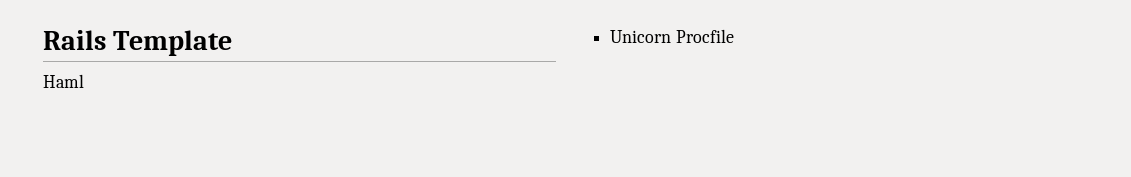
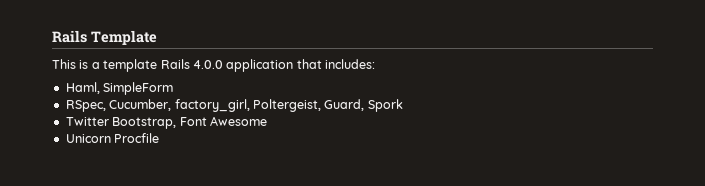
[43,74,84,88] Haml -> [52,59,375,72] [65,82,174,95] [65,99,403,112] [65,116,267,129] This is a template Rails 4.0.0 application that includes: // Haml, SimpleForm // RSpec, Cucumber, factory_girl, Poltergeist, Guard, Spork // Twitter Bootstrap, Font Awesome

